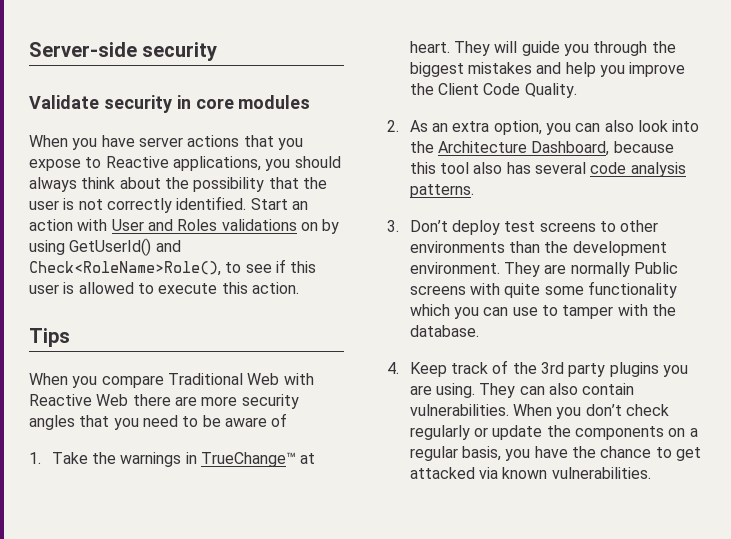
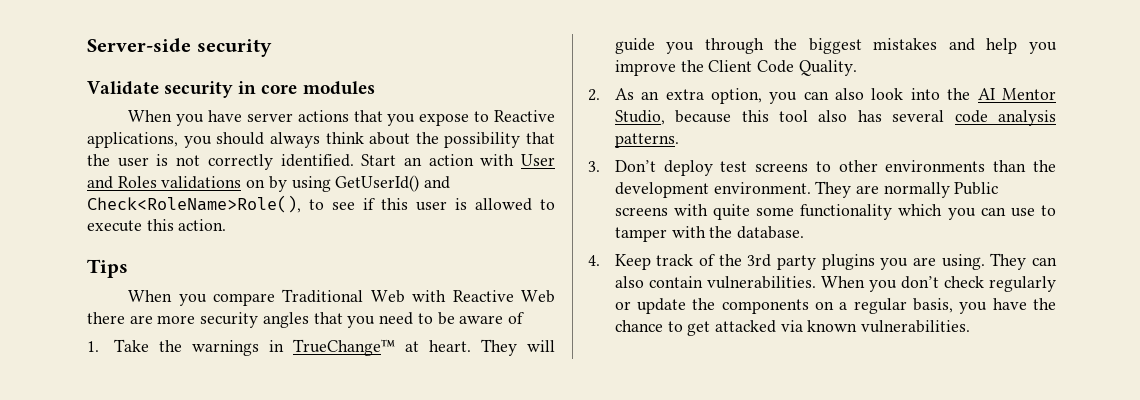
[437,141,610,156] Architecture Dashboard, -> [977,88,1056,100] [614,110,665,125] AI Mentor Studio,

